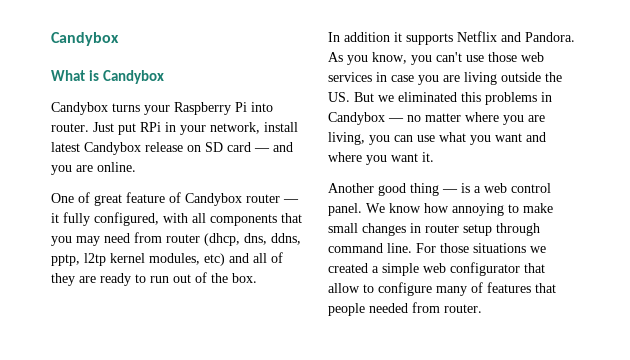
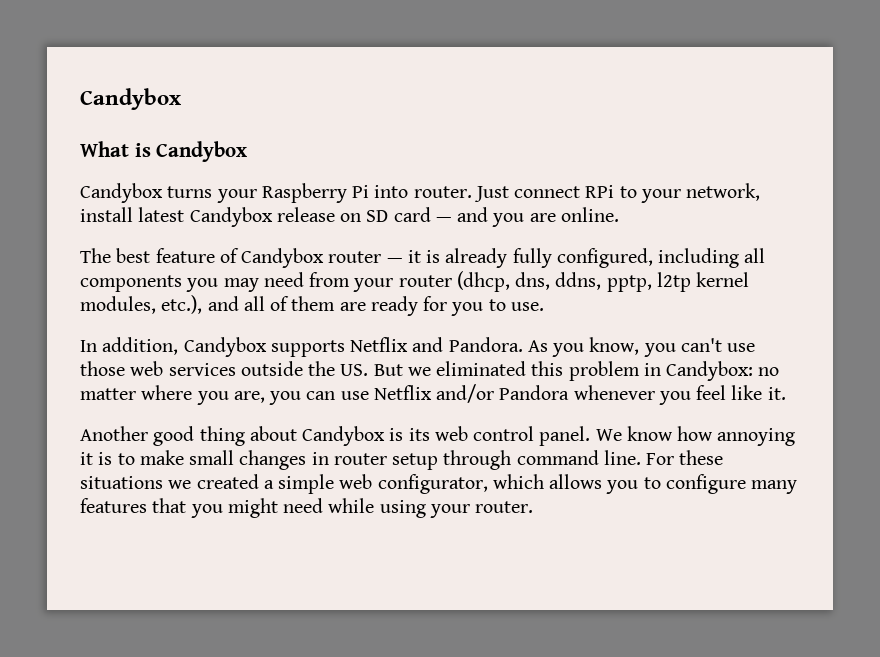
[118,122,176,135] put RPi in -> [514,185,637,198] connect RPi to
[51,192,122,206] One of great -> [80,248,151,263] The best
(59, 218) none -> [426,248,508,268] is already
[163,213,188,223] with -> [658,248,740,268] including
[281,213,302,223] that -> (182, 283) none
(162, 237) none -> [353,278,394,292] your
[204,253,225,266] etc) -> [161,295,203,314] etc.),
[51,273,75,286] they -> [291,296,336,311] them
[135,272,257,283] to run out of the box. -> [423,296,544,316] for you to use.
[344,32,402,42] addition it -> [102,337,267,357] addition, Candybox
[376,72,497,85] in case you are living -> (236, 369) none
[485,92,552,105] [328,112,404,125] problems in Candybox — -> [568,361,754,381] problem in Candybox:
[528,115,545,122] [328,132,365,145] are living, -> [233,391,265,403] are,
[439,132,546,145] [328,152,418,165] what you want and where you want -> [373,384,763,405] Netflix and/or Pandora whenever you feel like
[442,183,481,193] — is a -> [249,426,430,446] about Candybox is its
(504, 209) none -> [80,452,113,465] it is
[440,243,469,253] those -> [679,450,724,465] these
[450,262,545,276] [328,283,360,293] configurator that allow -> [377,474,639,494] configurator, which allows you
[471,282,483,293] of -> (798, 487) none
[328,302,440,316] people needed from -> [190,498,470,518] you might need while using your

